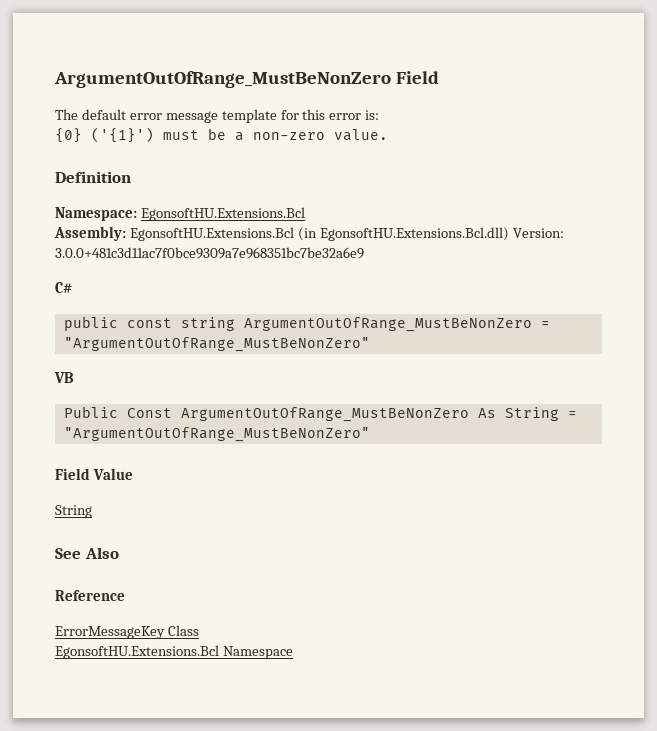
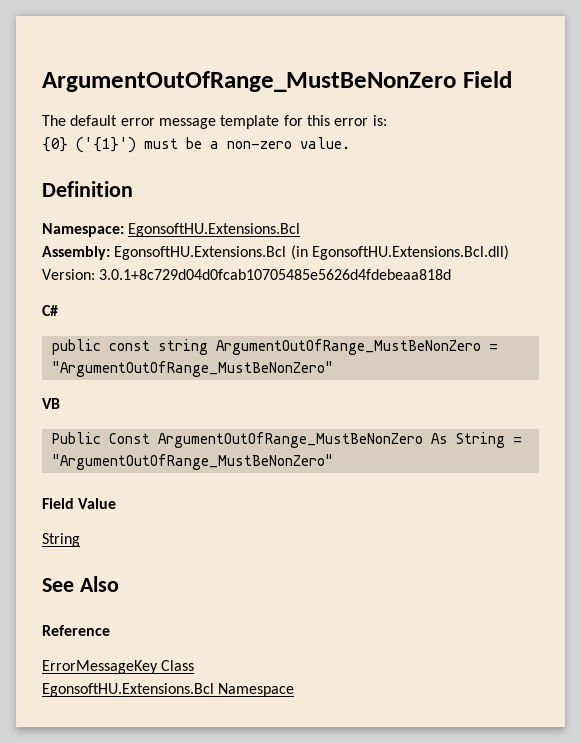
[55,247,364,259] 3.0.0+481c3d11ac7f0bce9309a7e968351bc7be32a6e9 -> [99,269,452,280] 3.0.1+8c729d04d0fcab10705485e5626d4fdebeaa818d

